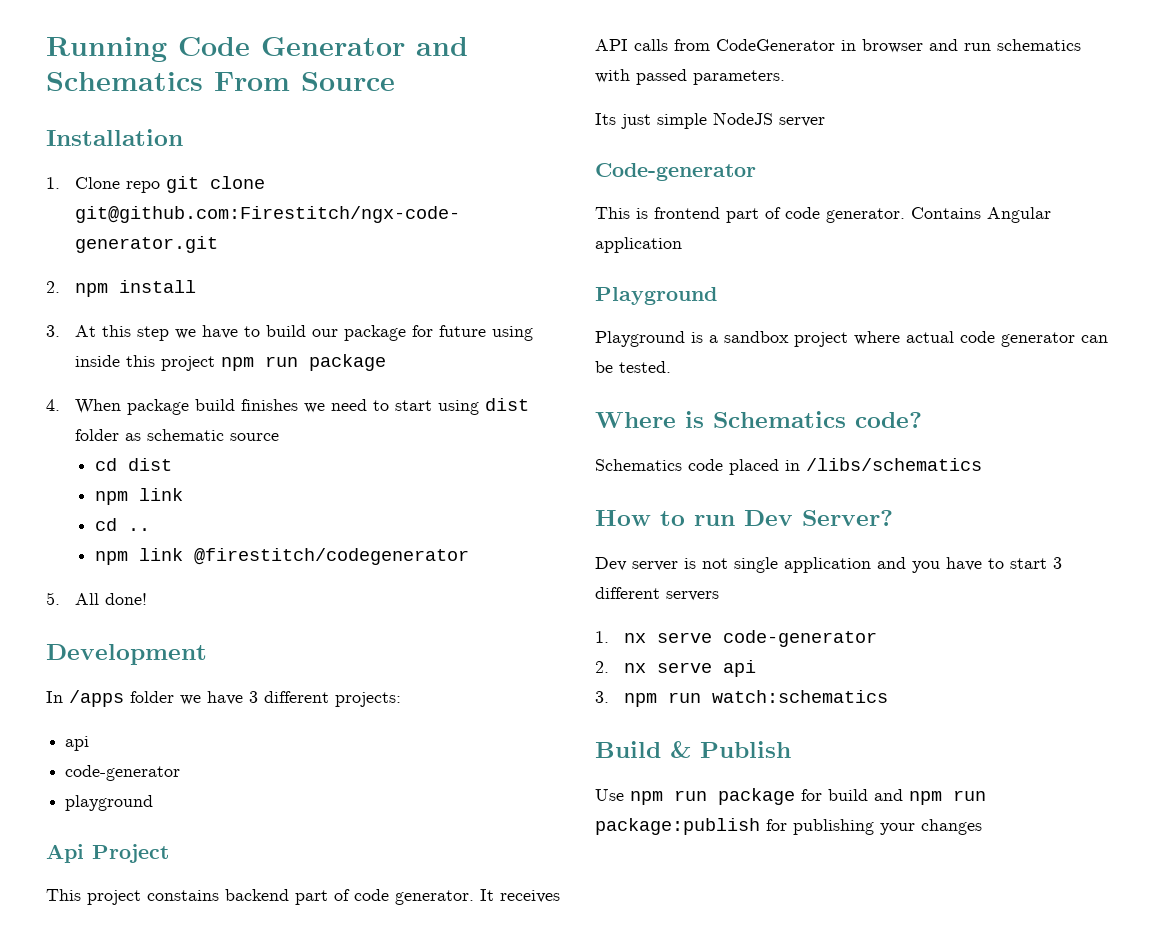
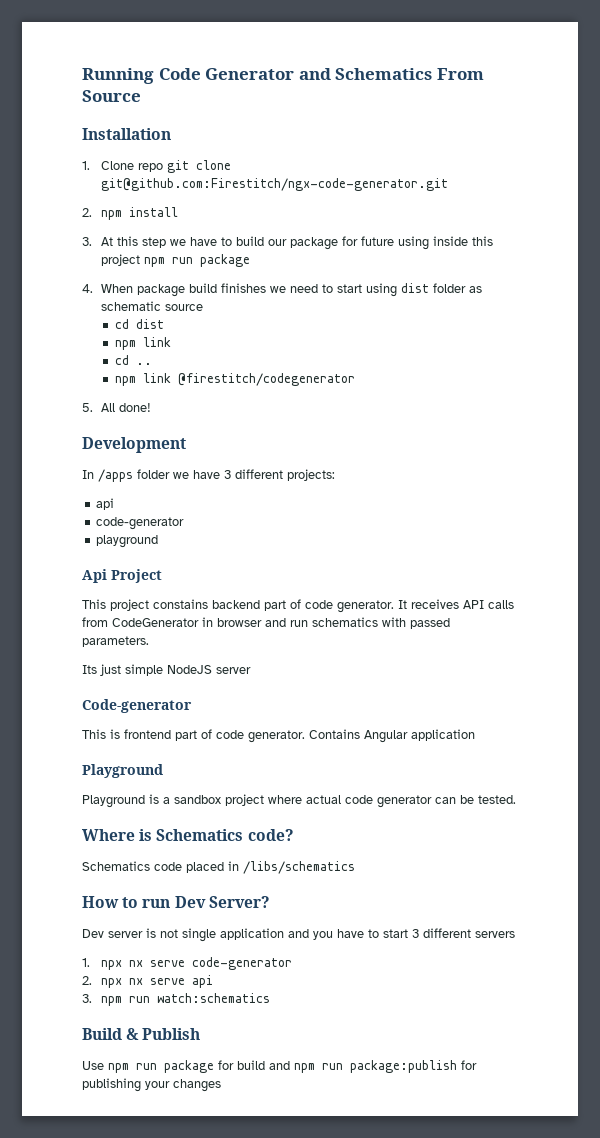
(609, 637) none -> [100,960,122,970] npx
(609, 667) none -> [100,978,122,988] npx

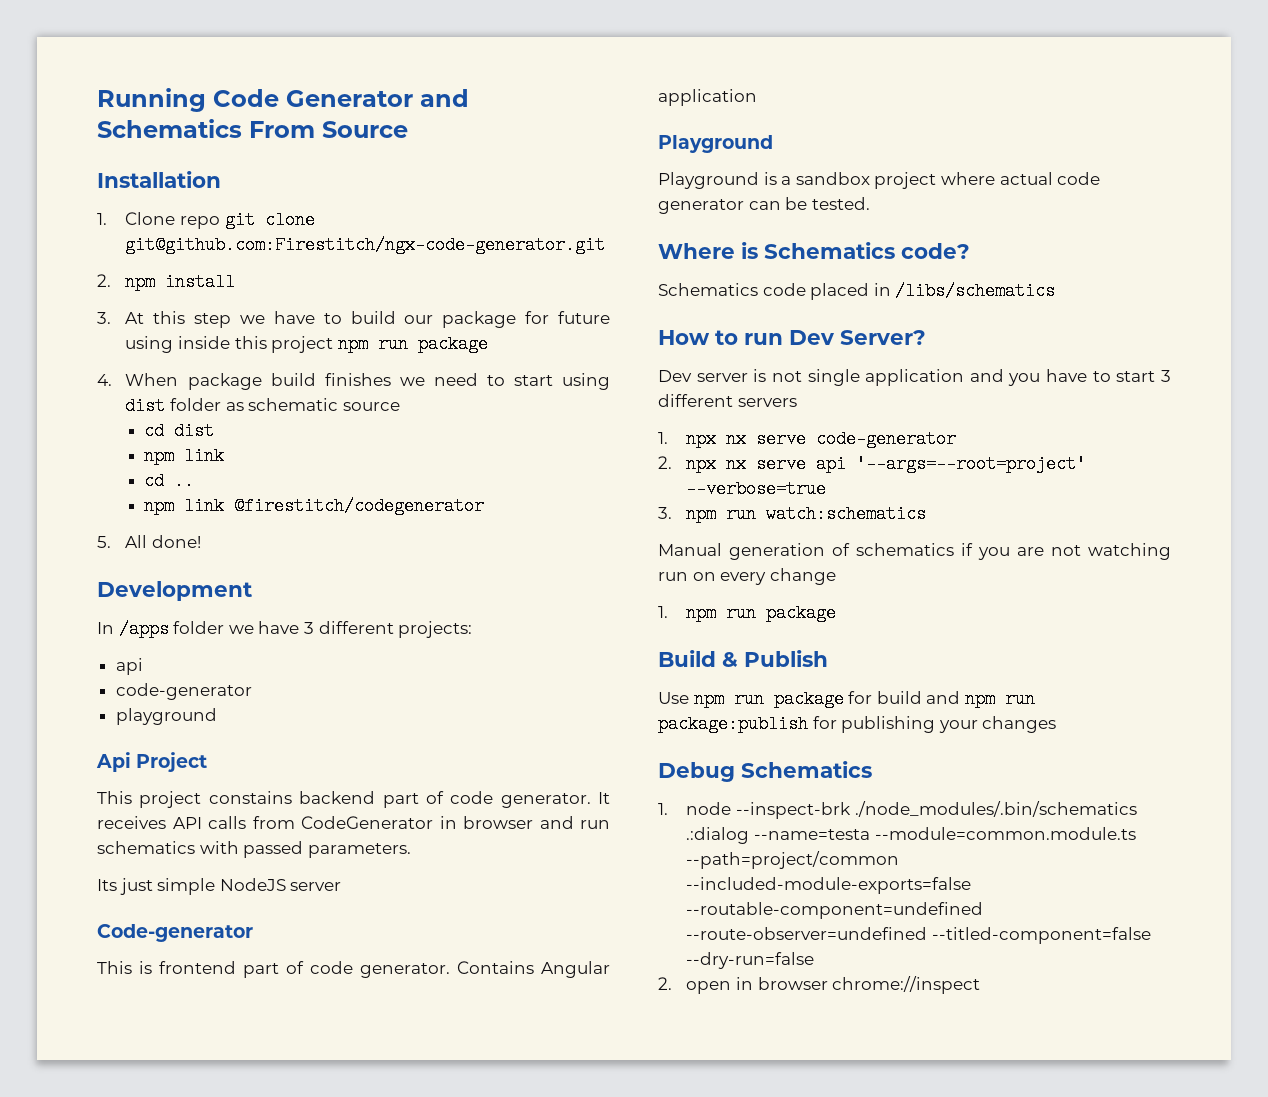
(213, 981) none -> [856,455,1087,473] [686,480,827,498] '--args=--root=project' --verbose=true
(270, 998) none -> [658,543,1171,560] [658,568,836,585] [658,604,837,622] // Manual generation of schematics if you are not watching run on every change // 1. npm run package
(221, 1085) none -> [658,761,872,782] [658,801,1137,819] [686,827,1136,844] [686,851,900,869] [686,877,972,894] [686,902,984,919] [686,927,1152,944] [686,952,815,969] [658,976,981,994] // Debug Schematics // 1. node --inspect-brk ./node_modules/.bin/schematics .:dialog --name=testa --module=common.module.ts --path=project/common --included-module-exports=false --routable-component=undefined --route-observer=undefined --titled-component=false --dry-run=false // 2. open in browser chrome://inspect

